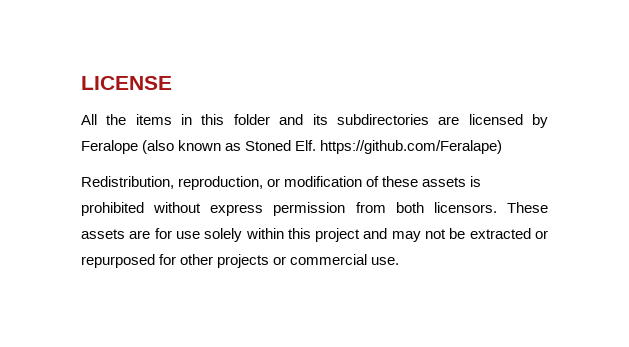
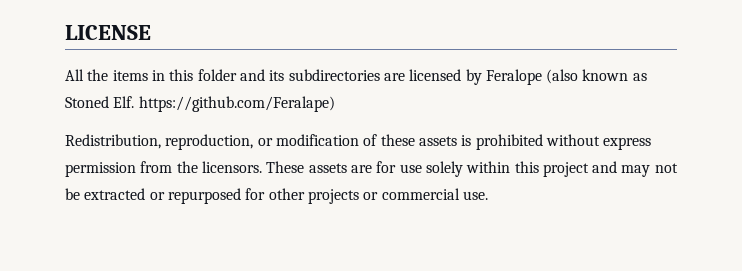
[395,202,424,213] both -> [176,161,198,173] the

